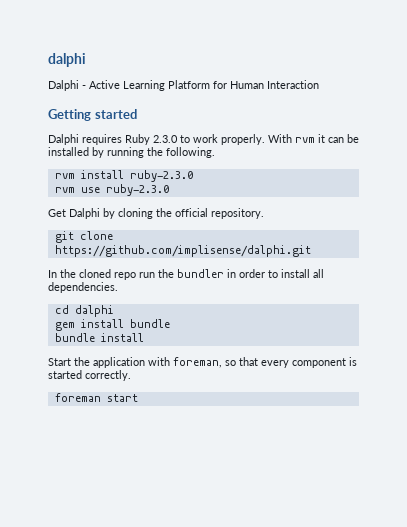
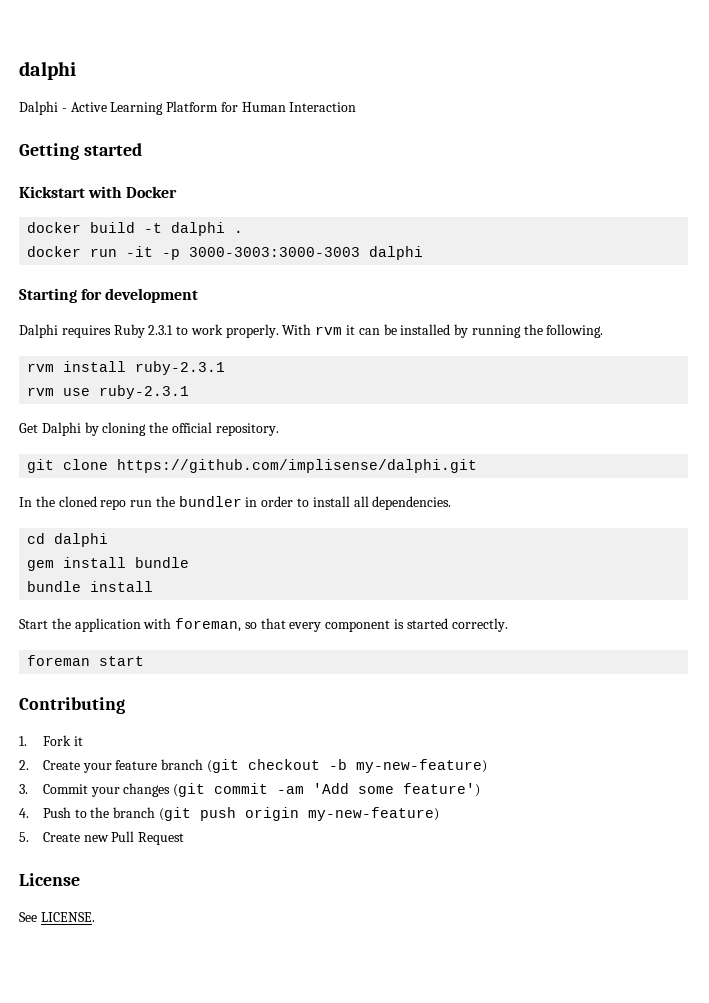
(137, 114) none -> [19,186,178,198] [27,222,244,236] [27,246,424,260] [19,288,199,303] // Kickstart with Docker // docker build -t dalphi . // docker run -it -p 3000-3003:3000-3003 dalphi // Starting for development
[153,135,178,143] 2.3.0 -> [148,325,174,335] 2.3.1
[129,170,193,182] ruby-2.3.0 -> [135,361,226,375] ruby-2.3.1
[105,184,169,196] ruby-2.3.0 -> [99,385,190,399] ruby-2.3.1
(138, 398) none -> [19,697,125,714] [19,735,83,746] [19,759,487,773] [19,783,481,797] [19,807,439,821] [19,831,185,845] [19,873,80,886] [19,912,95,922] // Contributing // 1. Fork it // 2. Create your feature branch (git checkout -b my-new-feature) // 3. Commit your changes (git commit -am 'Add some feature') // 4. Push to the branch (git push origin my-new-feature) // 5. Create new Pull Request // License // See LICENSE.

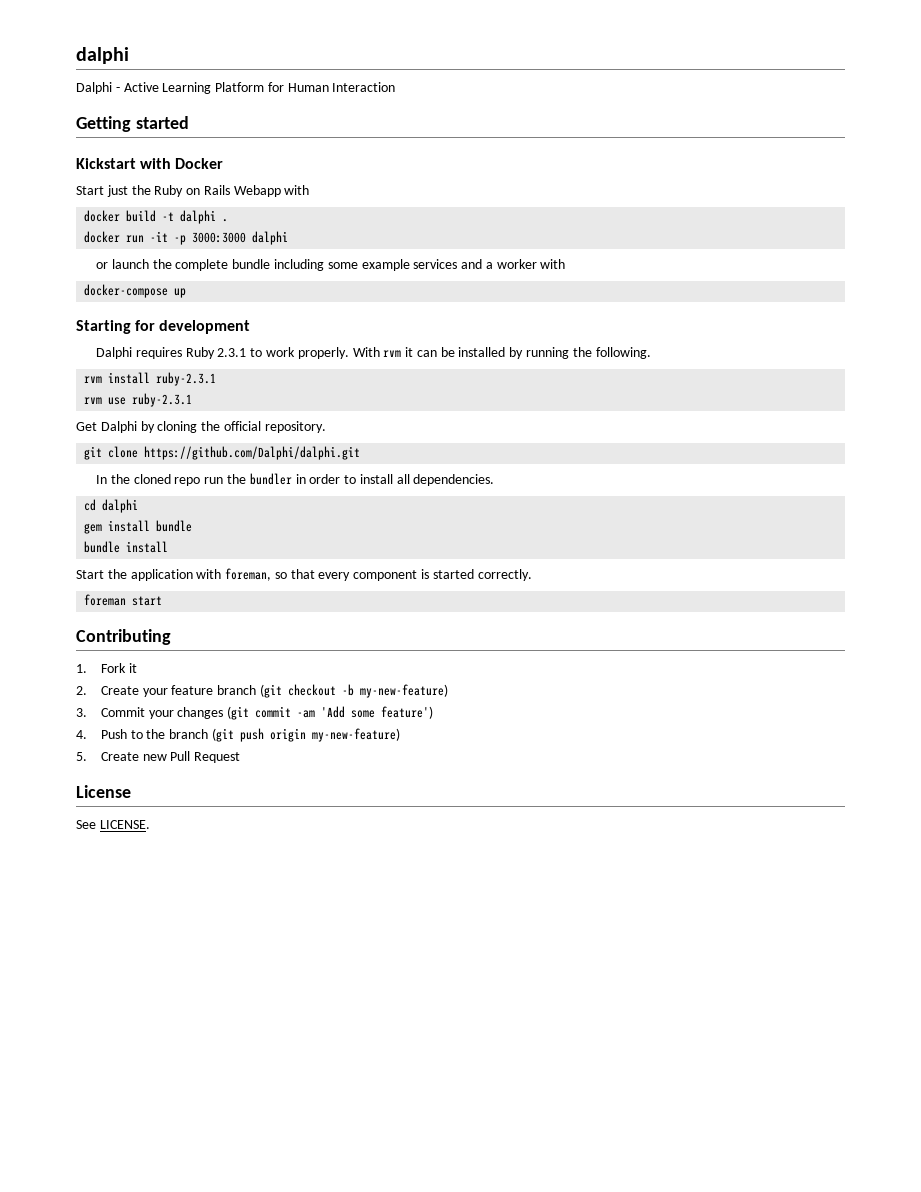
(178, 192) none -> [76,185,310,197] // Start just the Ruby on Rails Webapp with
[189,246,424,260] 3000-3003:3000-3003 dalphi -> [192,231,289,245] [96,259,566,271] [84,284,187,298] 3000:3000 dalphi // or launch the complete bundle including some example services and a worker with // docker-compose up
[117,459,478,473] https://github.com/implisense/dalphi.git -> [144,446,361,460] https://github.com/Dalphi/dalphi.git

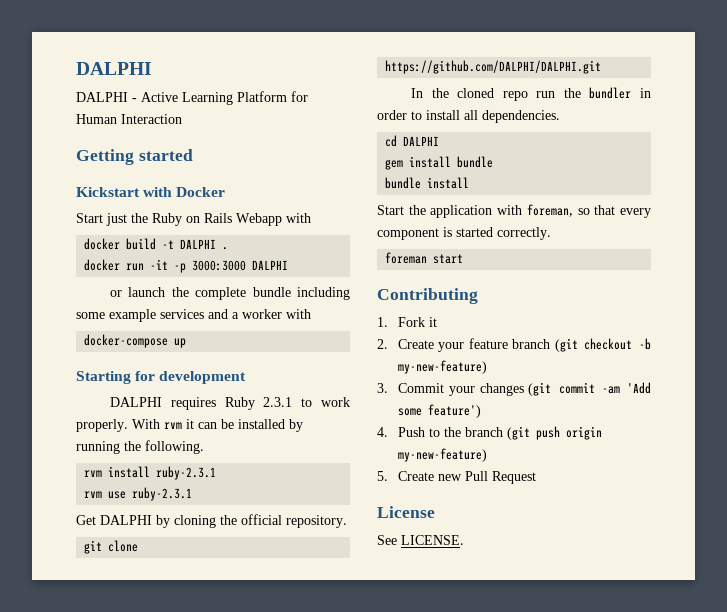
[76,47,129,64] [76,82,112,94] dalphi // Dalphi -> [76,62,152,75] [76,92,128,102] DALPHI // DALPHI
[180,210,217,224] dalphi -> [180,239,217,249] DALPHI
[252,231,289,245] dalphi -> [252,260,289,270] DALPHI
[96,347,133,359] Dalphi -> [110,397,163,407] DALPHI
[100,421,137,433] Dalphi -> [100,515,152,525] DALPHI
[144,446,361,460] https://github.com/Dalphi/dalphi.git -> [385,60,602,74] https://github.com/DALPHI/DALPHI.git
[102,499,139,513] dalphi -> [403,136,440,146] DALPHI

